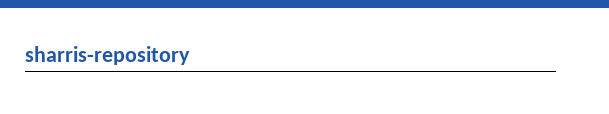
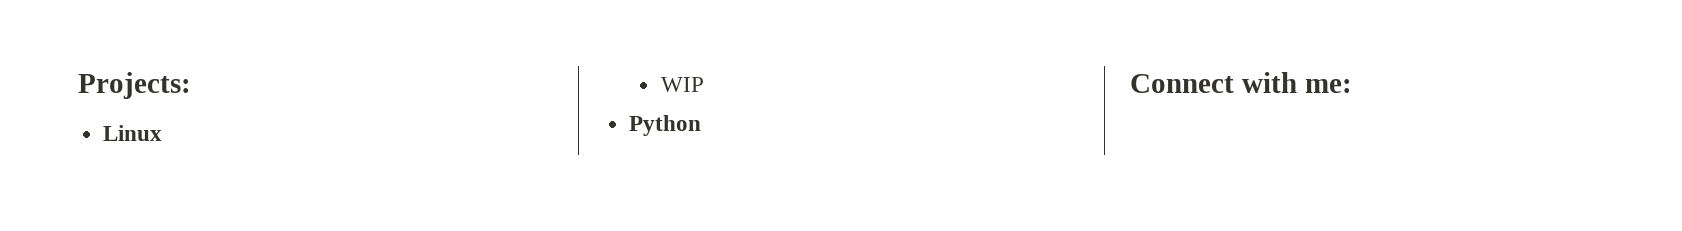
[25,46,190,65] sharris-repository -> [78,72,191,99] [103,125,163,141] [660,77,704,92] [629,115,702,136] [1130,72,1352,93] Projects: // Linux // WIP // Python // Connect with me:

